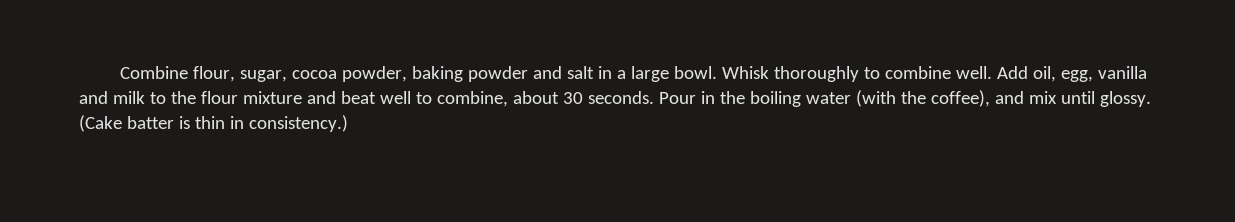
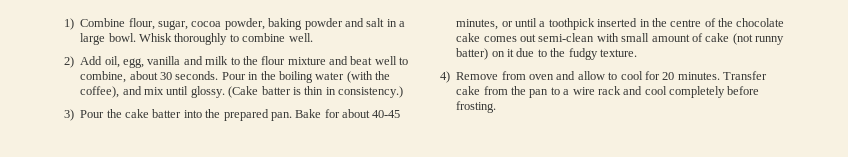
(119, 72) none -> [64,18,74,30] 1)
(992, 72) none -> [64,56,74,68] // 2)
(348, 123) none -> [64,109,401,121] [456,18,785,30] [456,33,784,45] [456,48,637,60] [440,71,767,83] [456,86,760,98] [456,101,497,113] // 3) Pour the cake batter into the prepared pan. Bake for about 40-45 minutes, or until a toothpick inserted in the centre of the chocolate cake comes out semi-clean with small amount of cake (not runny batter) on it due to the fudgy texture. // 4) Remove from oven and allow to cool for 20 minutes. Transfer cake from the pan to a wire rack and cool completely before frosting.

